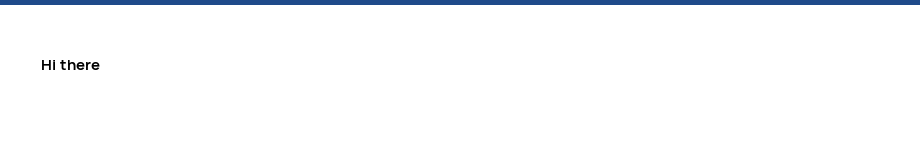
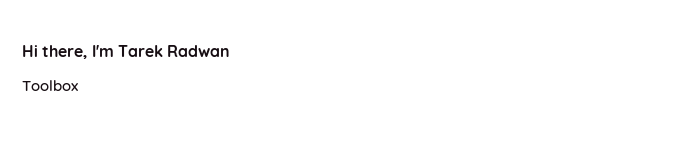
[60,60,101,70] there -> [42,45,231,59] [22,80,78,91] there, I'm Tarek Radwan // Toolbox

